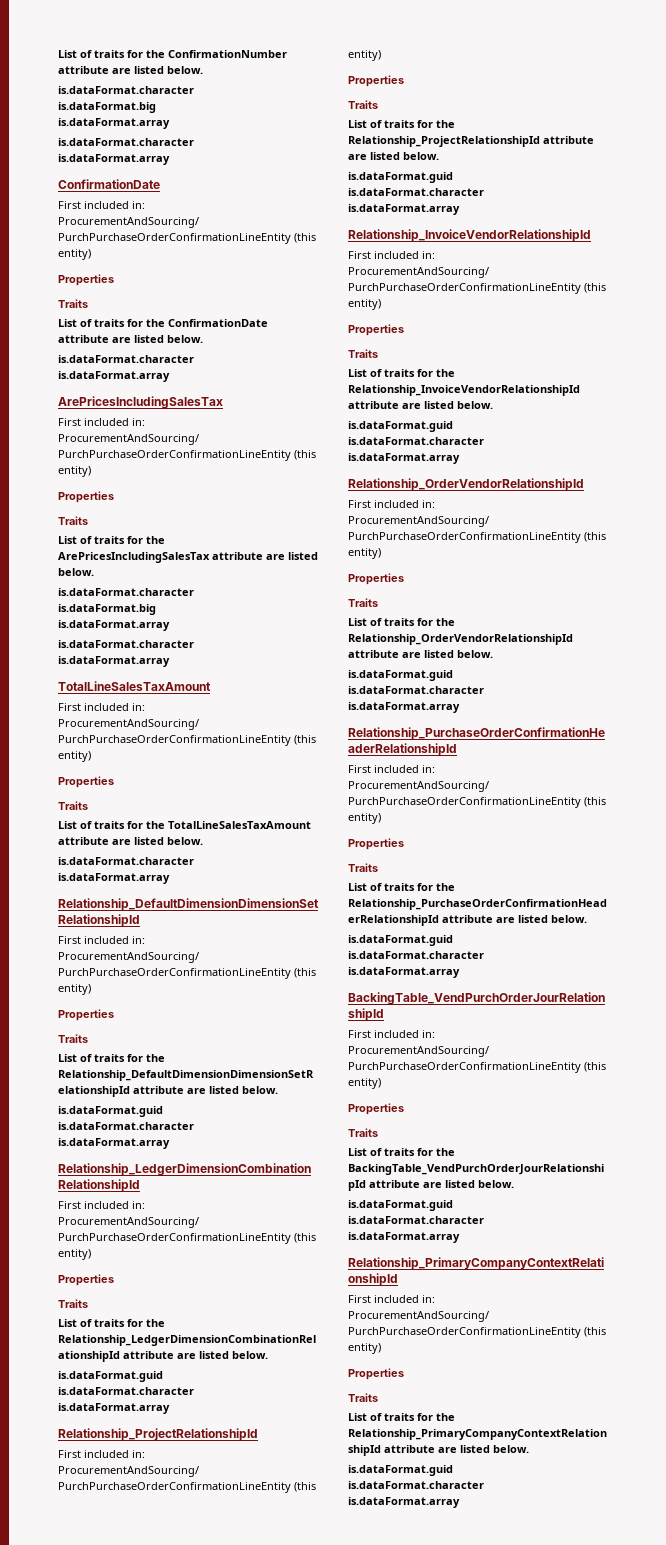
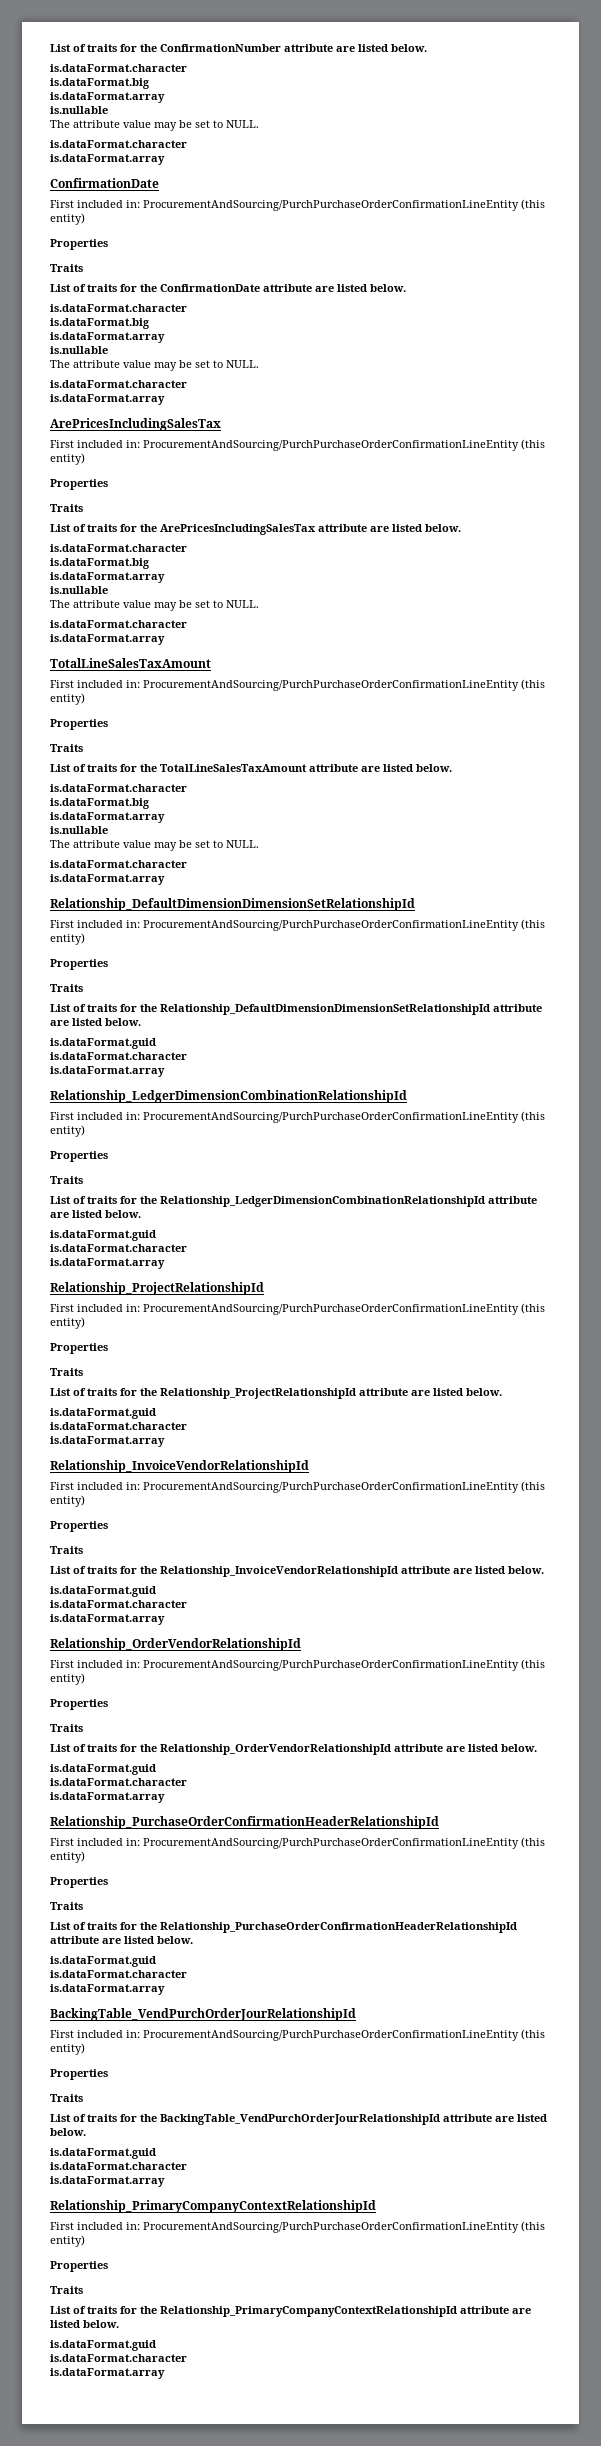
(170, 123) none -> [50,106,108,114] [50,120,259,131] // is.nullable // The attribute value may be set to NULL.
(194, 359) none -> [50,318,150,329] [50,332,165,343] [50,346,108,354] [50,360,259,371] [50,380,187,388] // is.dataFormat.big // is.dataFormat.array // is.nullable // The attribute value may be set to NULL. // is.dataFormat.character
(170, 625) none -> [50,586,108,594] [50,600,259,611] // is.nullable // The attribute value may be set to NULL.
(194, 861) none -> [50,798,150,809] [50,812,165,823] [50,826,108,834] [50,840,259,851] [50,860,187,868] // is.dataFormat.big // is.dataFormat.array // is.nullable // The attribute value may be set to NULL. // is.dataFormat.character

